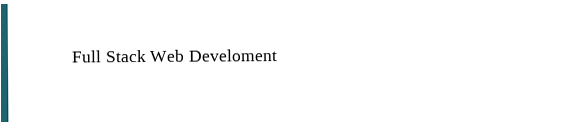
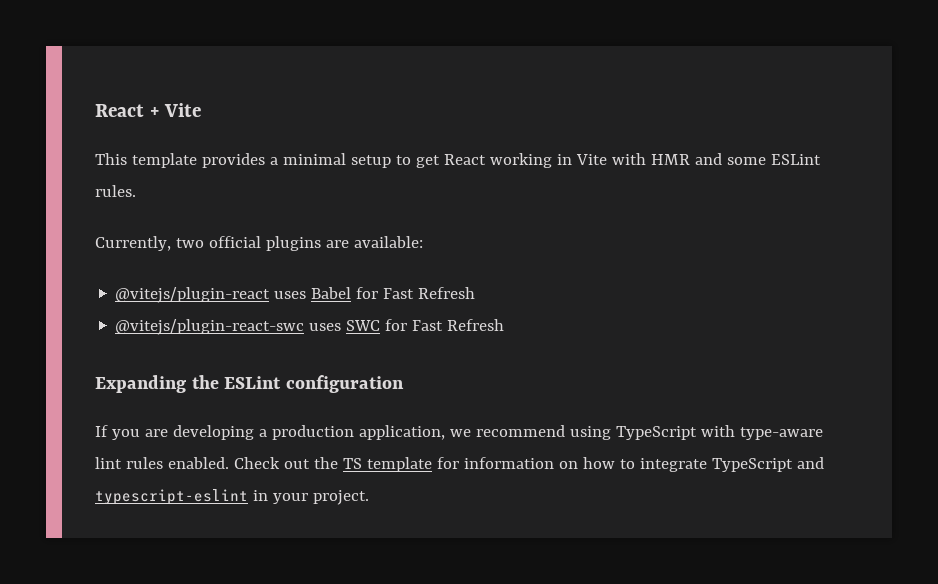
[71,49,279,63] Full Stack Web Develoment -> [95,103,201,117] [95,153,821,168] [95,185,136,197] [95,236,423,251] [115,287,476,303] [115,319,505,335] [95,375,404,393] [95,425,823,440] [95,457,824,472] [95,489,369,505] React + Vite // This template provides a minimal setup to get React working in Vite with HMR and some ESLint rules. // Currently, two official plugins are available: // @vitejs/plugin-react uses Babel for Fast Refresh // @vitejs/plugin-react-swc uses SWC for Fast Refresh // Expanding the ESLint configuration // If you are developing a production application, we recommend using TypeScript with type-aware lint rules enabled. Check out the TS template for information on how to integrate TypeScript and typescript-eslint in your project.

